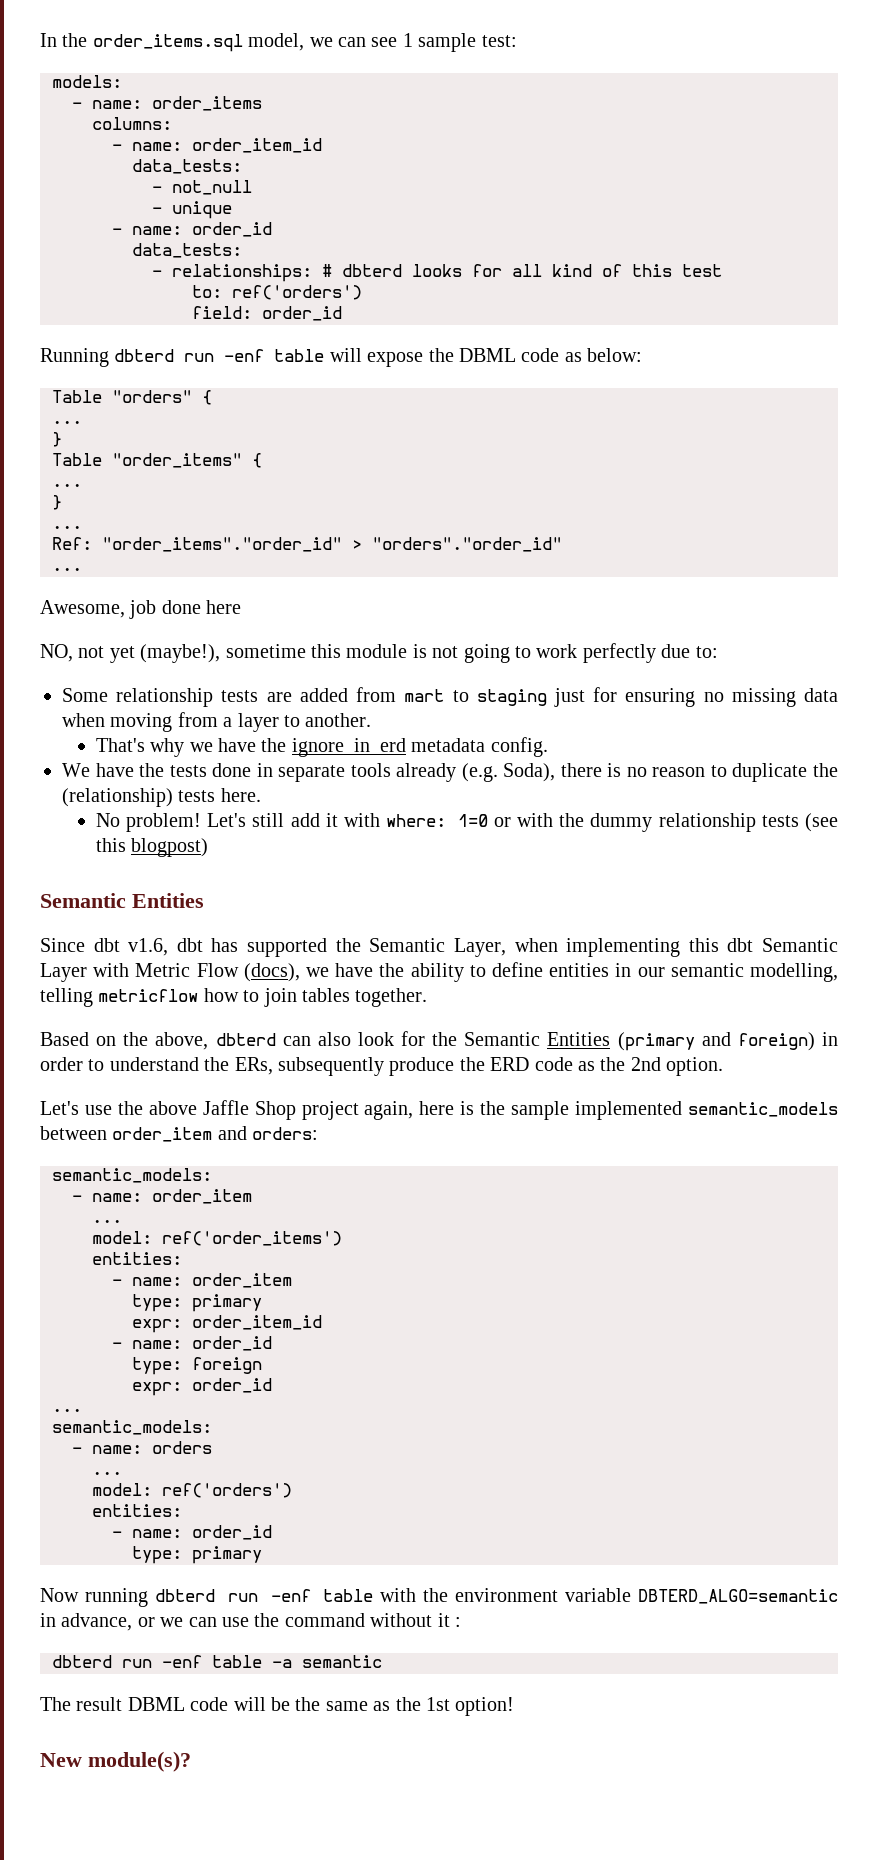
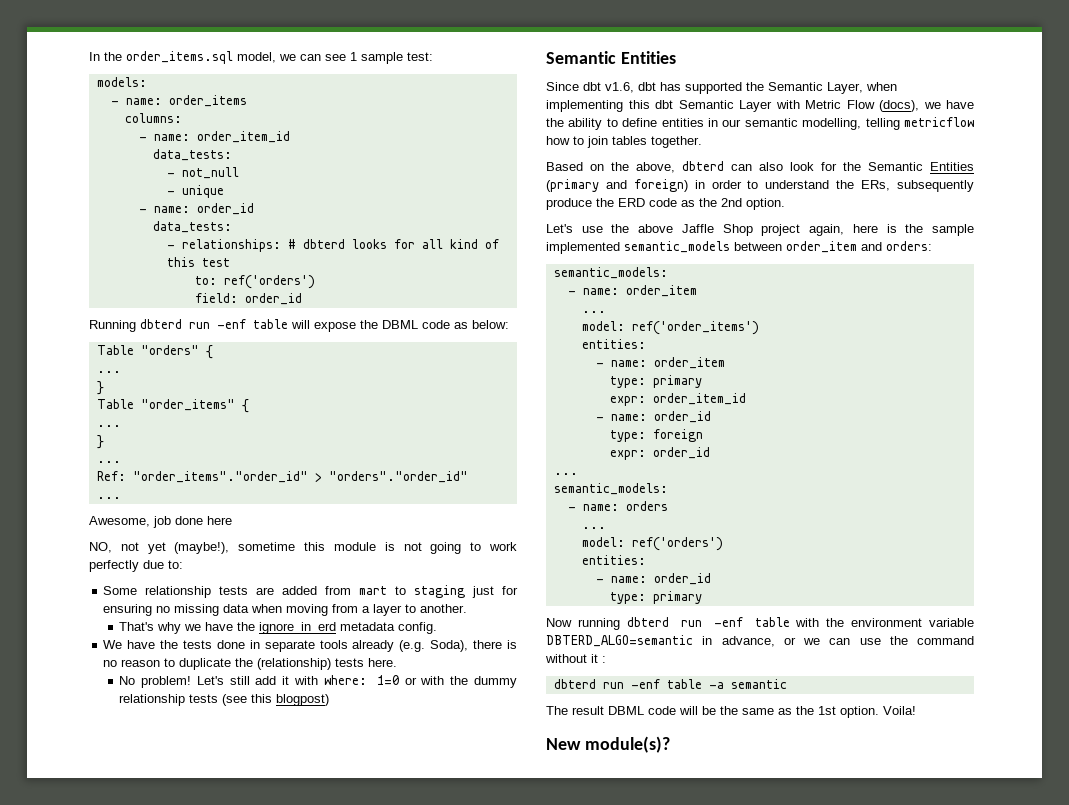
[455,1697,515,1716] option! -> [840,706,916,718] option. Voila!

